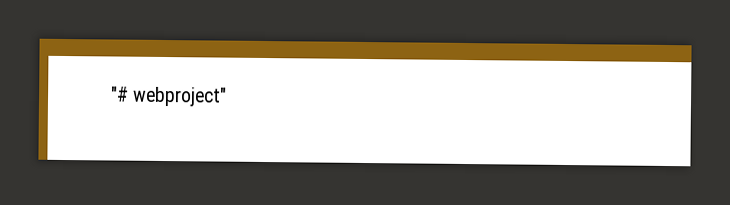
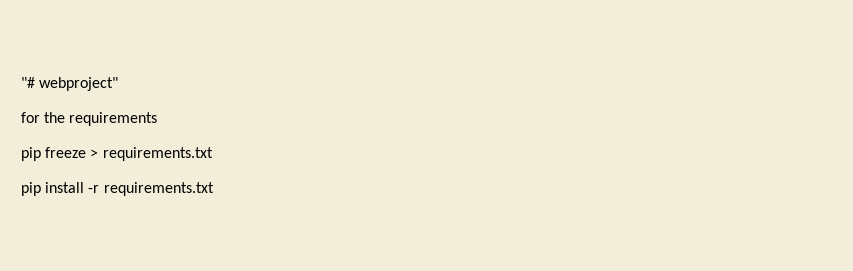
(228, 96) none -> [21,112,158,126] [21,147,213,161] [21,182,214,196] // for the requirements // pip freeze > requirements.txt // pip install -r requirements.txt

